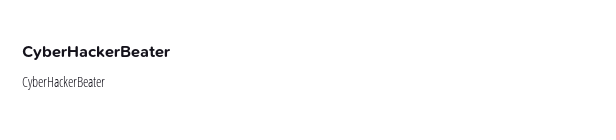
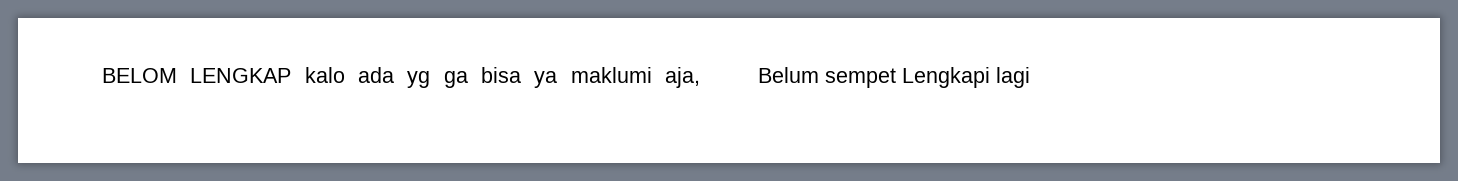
[22,45,171,60] [22,76,105,90] CyberHackerBeater // CyberHackerBeater -> [102,67,1030,88] BELOM LENGKAP kalo ada yg ga bisa ya maklumi aja, Belum sempet Lengkapi lagi

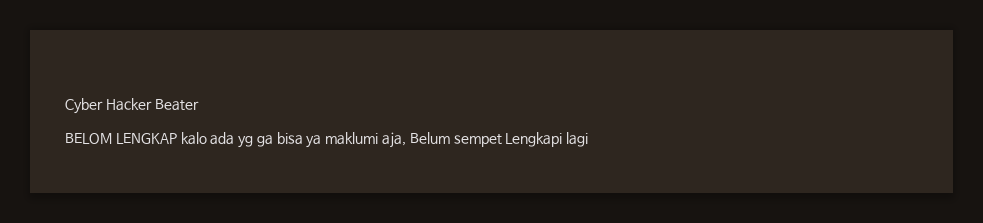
(102, 75) none -> [65,98,199,114] Cyber Hacker Beater //

